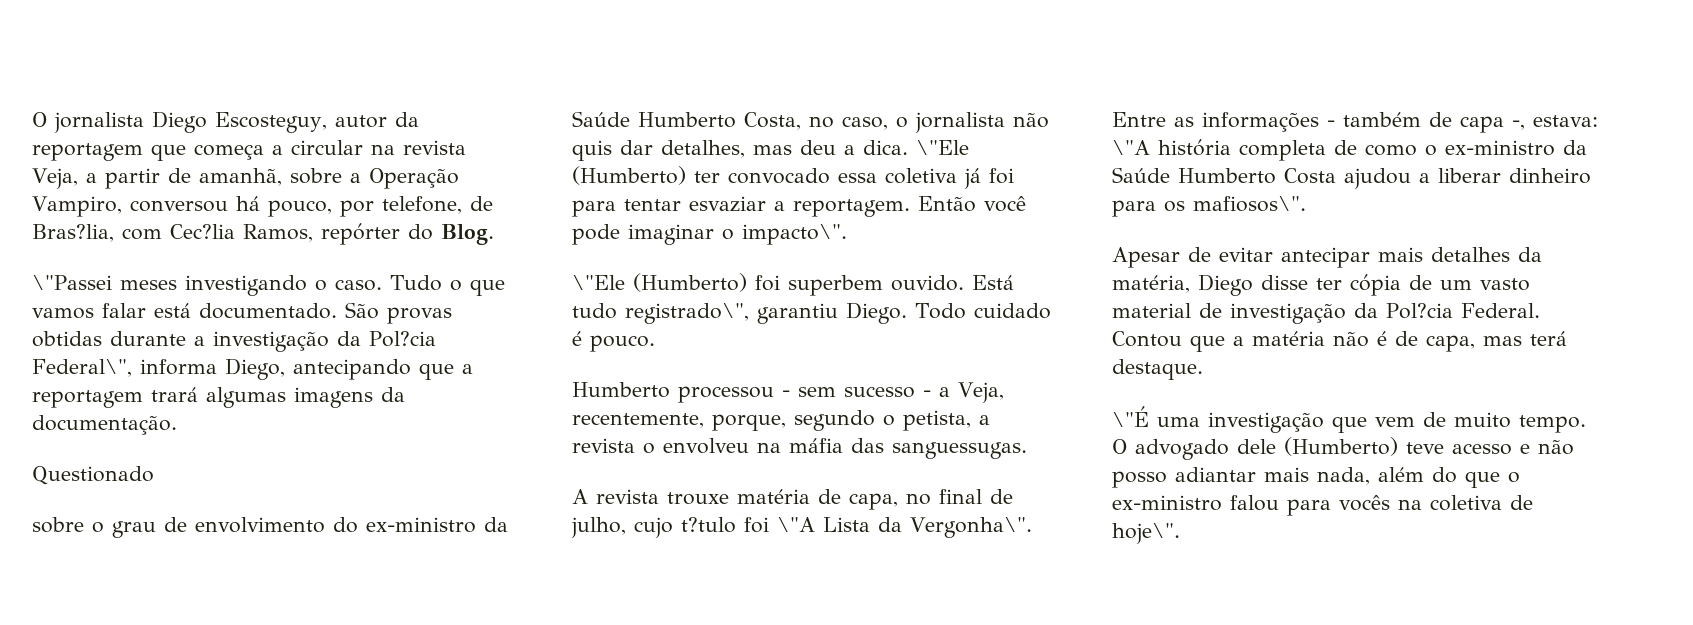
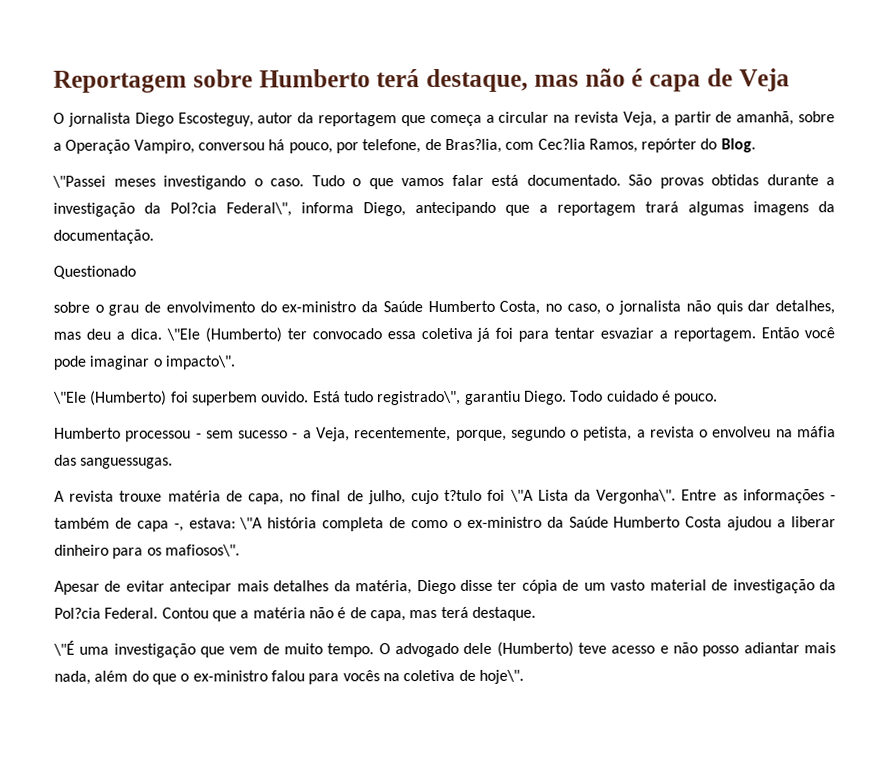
(32, 119) none -> [53,68,790,93] Reportagem sobre Humberto terá destaque, mas não é capa de Veja //

